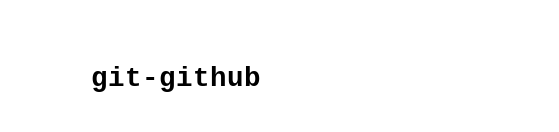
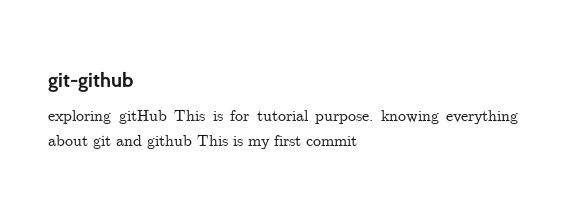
(261, 79) none -> [47,109,518,125] [47,134,357,149] // exploring gitHub This is for tutorial purpose. knowing everything about git and github This is my first commit

